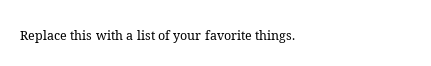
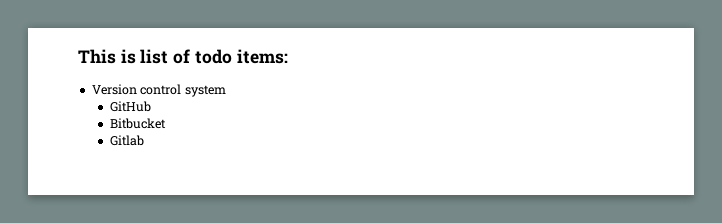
[20,30,295,43] Replace this with a list of your favorite things. -> [78,49,288,64] [91,84,226,97] [109,101,151,112] [109,118,166,129] [109,135,144,146] This is list of todo items: // Version control system // GitHub // Bitbucket // Gitlab

